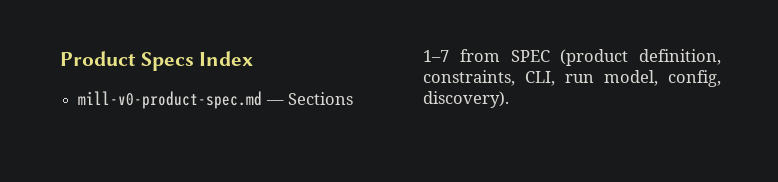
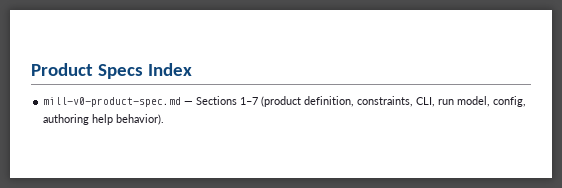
[459,49,550,62] from SPEC -> (259, 101) none
[423,91,510,108] discovery). -> [43,114,165,125] authoring help behavior).

